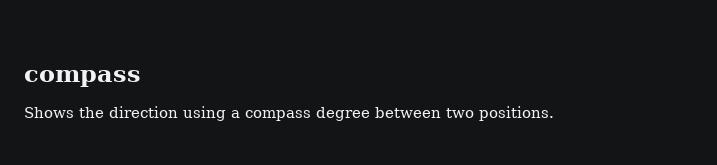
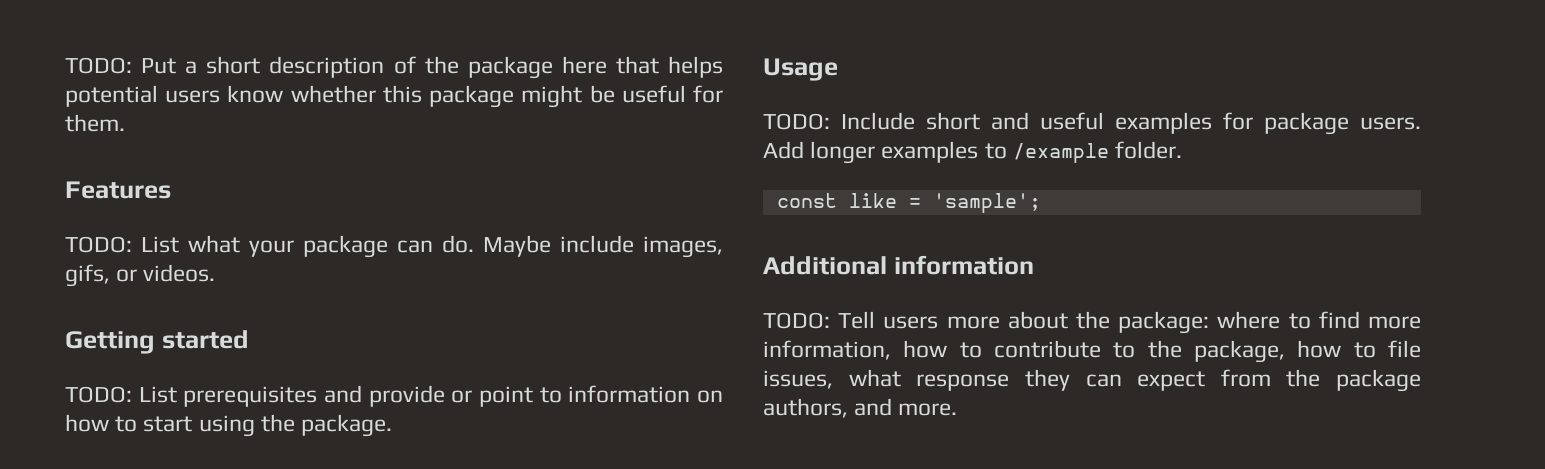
[24,70,141,87] [24,106,554,121] compass // Shows the direction using a compass degree between two positions. -> [65,56,724,79] [65,85,723,108] [65,114,125,132] [65,181,171,199] [65,235,723,258] [65,264,216,287] [65,330,249,354] [65,385,724,407] [65,414,393,437] [763,58,838,81] [763,112,1421,135] [763,141,1183,164] [776,193,1041,213] [763,255,1034,275] [763,311,1421,334] [763,340,1421,363] [763,369,1421,392] [763,398,958,418] TODO: Put a short description of the package here that helps potential users know whether this package might be useful for them. // Features // TODO: List what your package can do. Maybe include images, gifs, or videos. // Getting started // TODO: List prerequisites and provide or point to information on how to start using the package. // Usage // TODO: Include short and useful examples for package users. Add longer examples to /example folder. // const like = 'sample'; // Additional information // TODO: Tell users more about the package: where to find more information, how to contribute to the package, how to file issues, what response they can expect from the package authors, and more.

